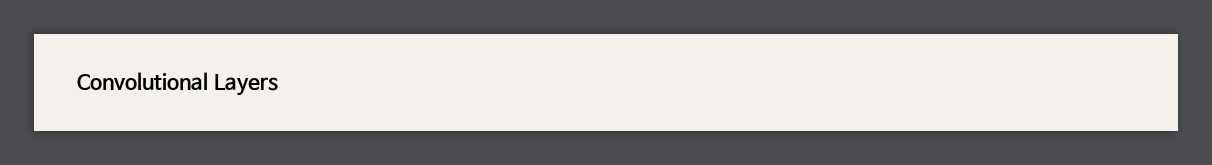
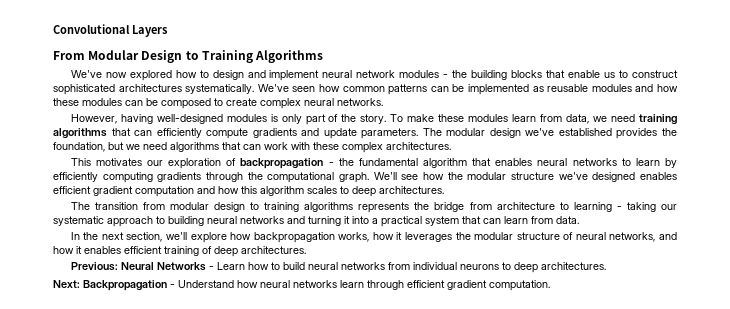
(278, 85) none -> [53,50,324,63] [70,70,678,81] [53,84,679,95] [53,98,383,109] [70,114,678,125] [53,128,678,139] [53,142,451,153] [70,158,677,169] [53,172,677,183] [53,186,444,197] [70,202,678,213] [53,216,579,227] [70,232,678,243] [53,246,306,257] [70,262,606,273] [53,280,550,291] // From Modular Design to Training Algorithms // We've now explored how to design and implement neural network modules - the building blocks that enable us to construct sophisticated architectures systematically. We've seen how common patterns can be implemented as reusable modules and how these modules can be composed to create complex neural networks. // However, having well-designed modules is only part of the story. To make these modules learn from data, we need training algorithms that can efficiently compute gradients and update parameters. The modular design we've established provides the foundation, but we need algorithms that can work with these complex architectures. // This motivates our exploration of backpropagation - the fundamental algorithm that enables neural networks to learn by efficiently computing gradients through the computational graph. We'll see how the modular structure we've designed enables efficient gradient computation and how this algorithm scales to deep architectures. // The transition from modular design to training algorithms represents the bridge from architecture to learning - taking our systematic approach to building neural networks and turning it into a practical system that can learn from data. // In the next section, we'll explore how backpropagation works, how it leverages the modular structure of neural networks, and how it enables efficient training of deep architectures. // Previous: Neural Networks - Learn how to build neural networks from individual neurons to deep architectures. // Next: Backpropagation - Understand how neural networks learn through efficient gradient computation.

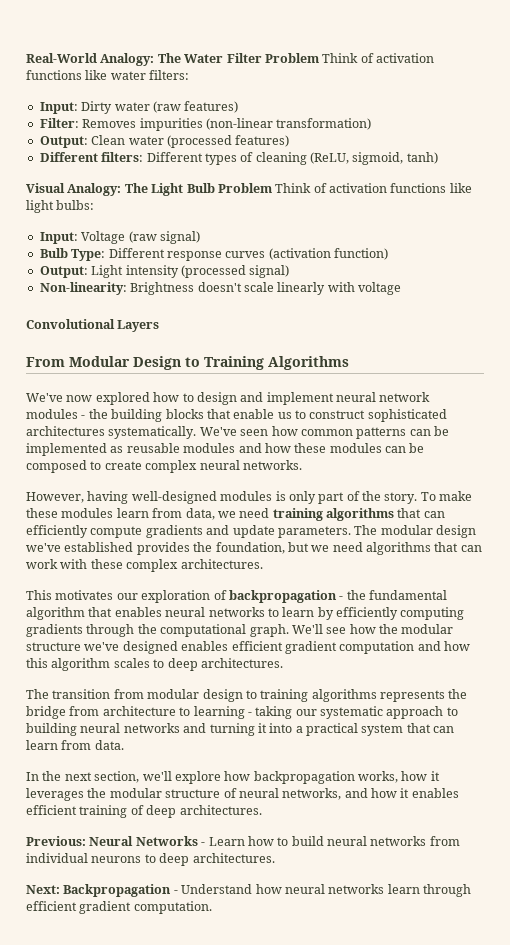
(53, 29) none -> [26,53,434,66] [26,70,190,80] [39,101,239,114] [39,118,372,131] [39,135,290,148] [39,152,438,165] [26,183,472,196] [26,200,95,213] [39,231,200,244] [39,248,388,261] [39,265,290,278] [39,282,401,295] Real-World Analogy: The Water Filter Problem Think of activation functions like water filters: // Input: Dirty water (raw features) // Filter: Removes impurities (non-linear transformation) // Output: Clean water (processed features) // Different filters: Different types of cleaning (ReLU, sigmoid, tanh) // Visual Analogy: The Light Bulb Problem Think of activation functions like light bulbs: // Input: Voltage (raw signal) // Bulb Type: Different response curves (activation function) // Output: Light intensity (processed signal) // Non-linearity: Brightness doesn't scale linearly with voltage //

